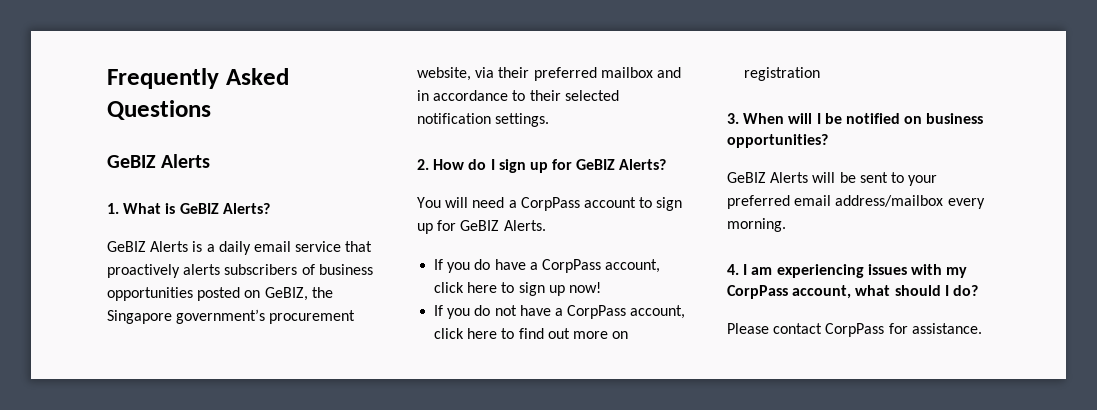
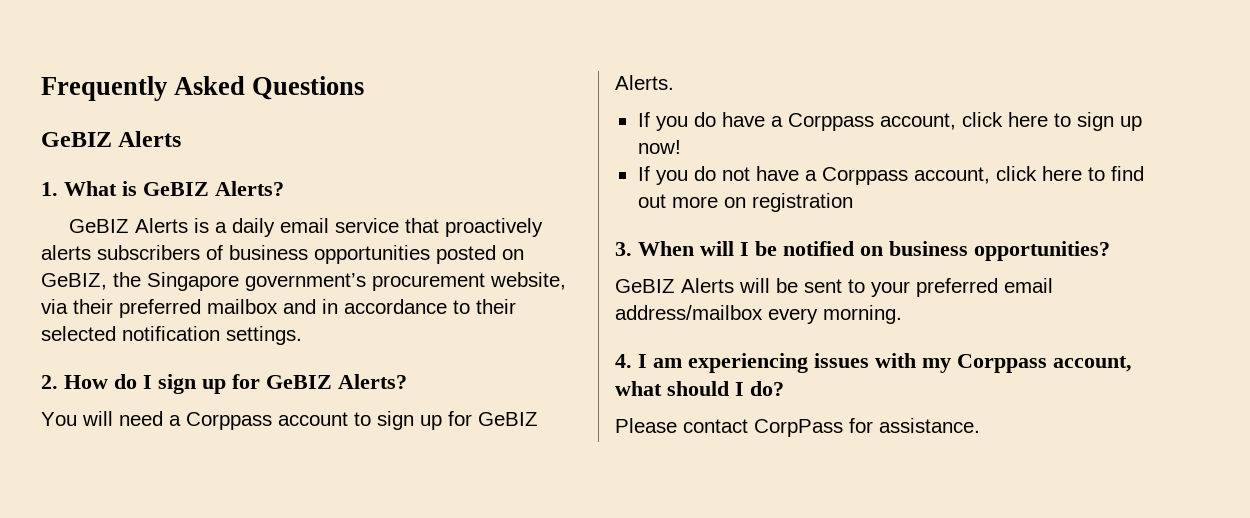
[520,197,580,211] CorpPass -> [186,412,272,430] Corppass
[541,259,601,273] CorpPass -> [787,113,874,131] Corppass
[567,305,627,319] CorpPass -> [821,167,908,185] Corppass
[727,285,788,299] CorpPass -> [957,354,1047,373] Corppass

